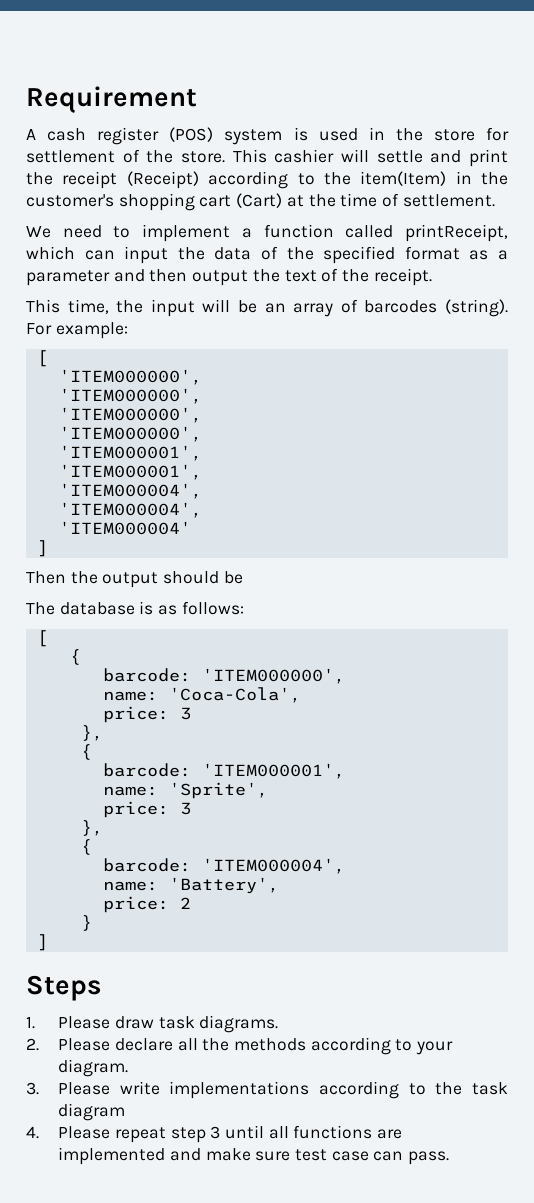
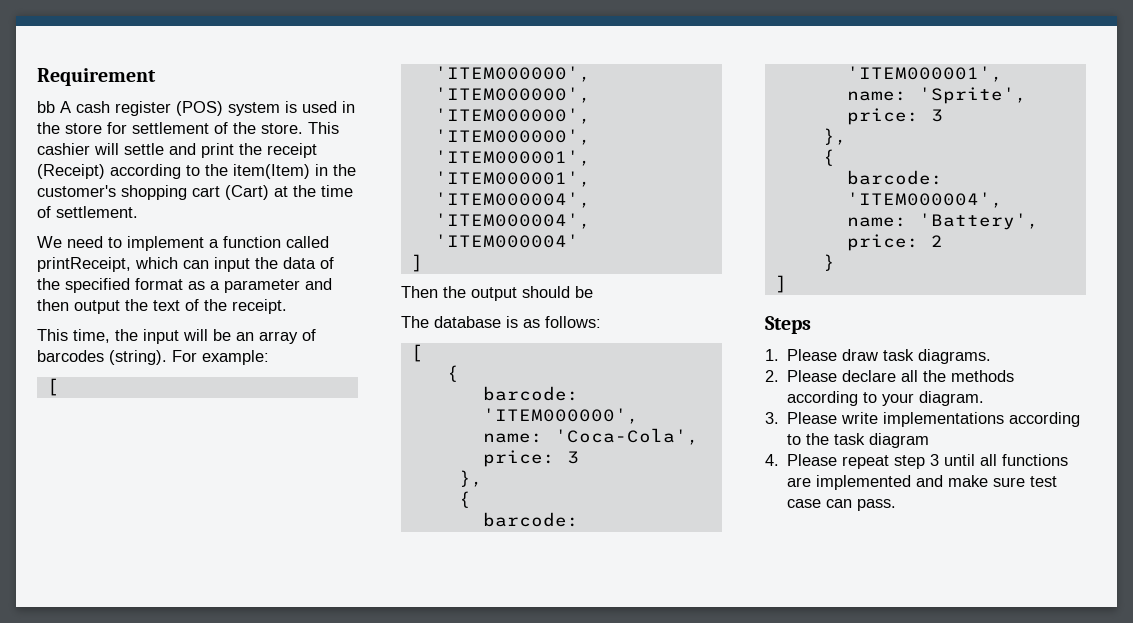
(197, 99) none -> [37,101,55,113] bb

